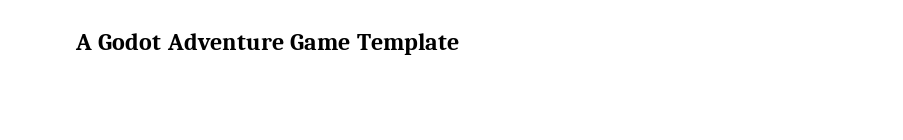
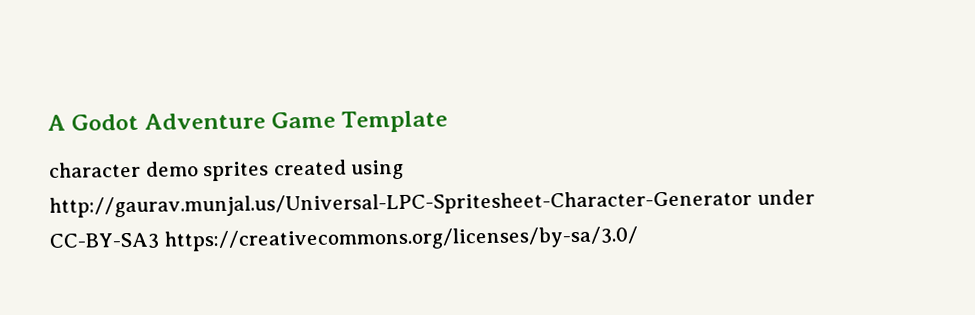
(459, 44) none -> [49,159,405,182] [49,189,815,218] [49,226,639,252] // character demo sprites created using http://gaurav.munjal.us/Universal-LPC-Spritesheet-Character-Generator under CC-BY-SA3 https://creativecommons.org/licenses/by-sa/3.0/

